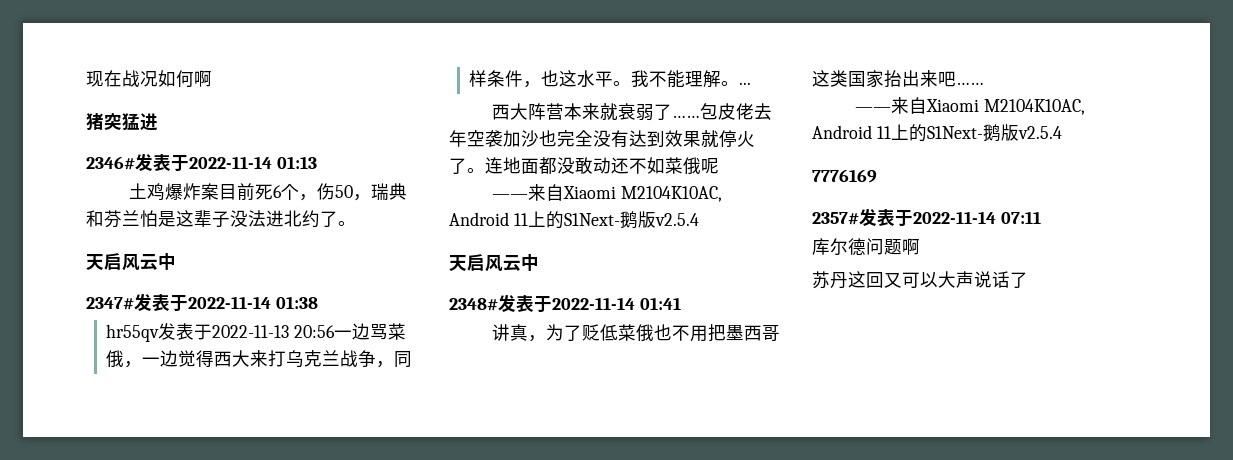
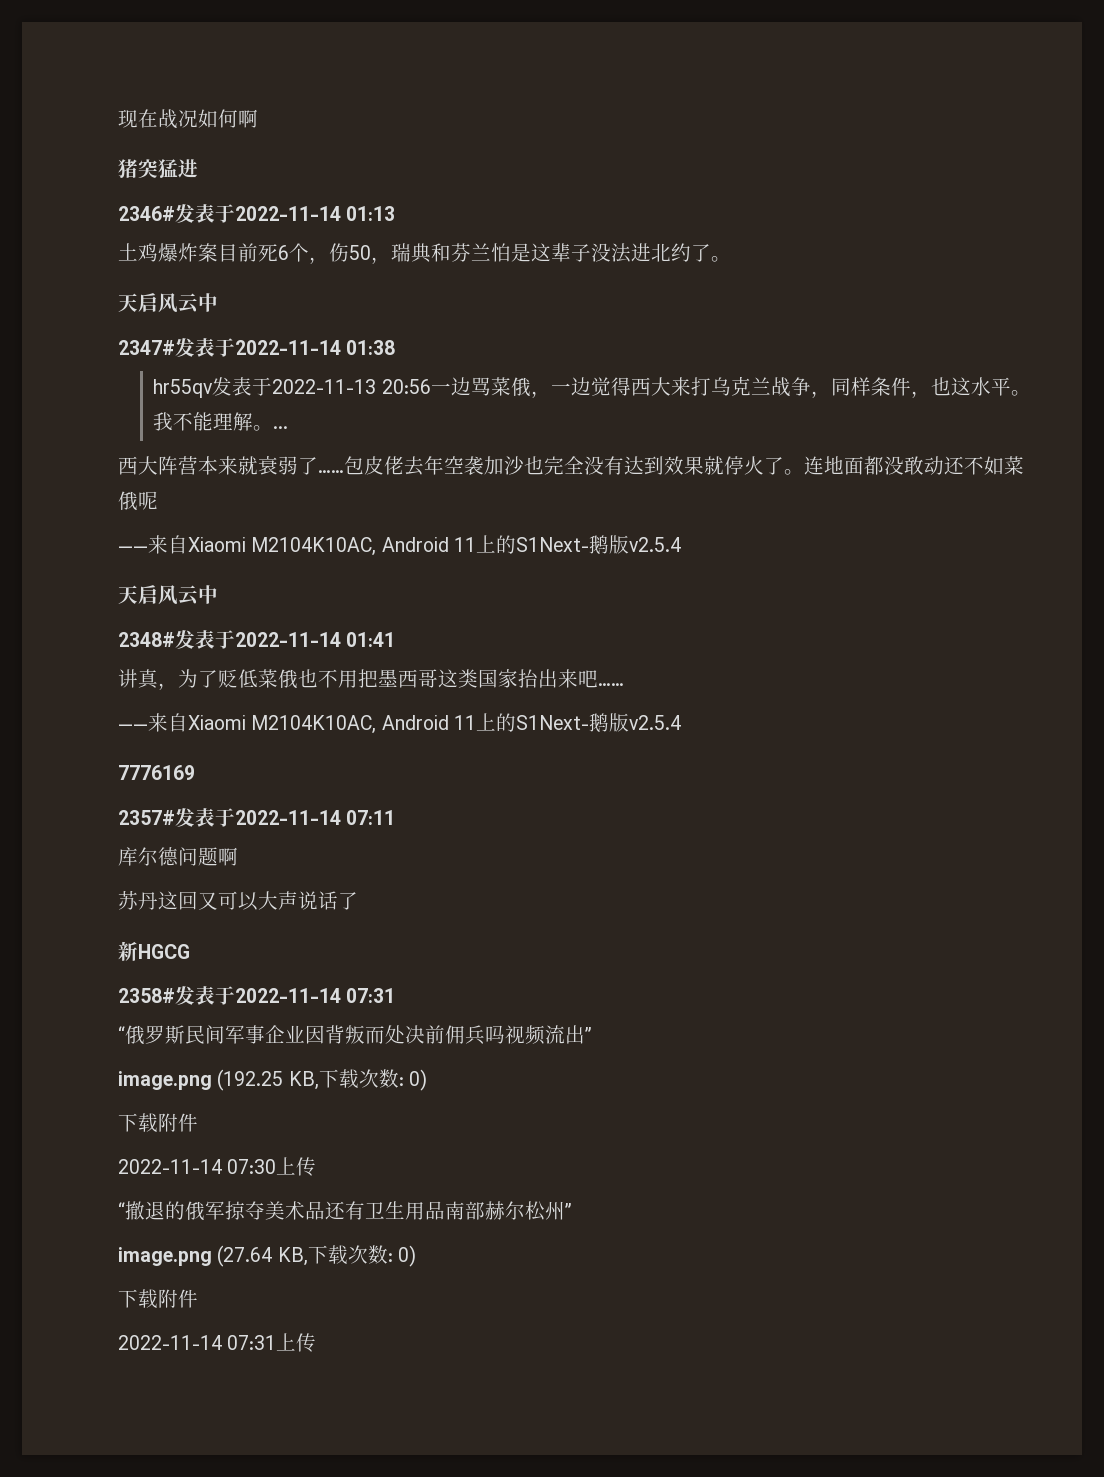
(1028, 280) none -> [118,941,190,961] [118,986,396,1005] [118,1025,592,1045] [118,1069,427,1091] [118,1113,198,1133] [118,1157,317,1176] [118,1201,572,1221] [118,1245,416,1267] [118,1289,198,1309] [118,1333,317,1352] // 新HGCG // 2358#发表于2022-11-14 07:31 // “俄罗斯民间军事企业因背叛而处决前佣兵吗视频流出” // image.png (192.25 KB,下载次数: 0) // 下载附件 // 2022-11-14 07:30上传 // “撤退的俄军掠夺美术品还有卫生用品南部赫尔松州” // image.png (27.64 KB,下载次数: 0) // 下载附件 // 2022-11-14 07:31上传

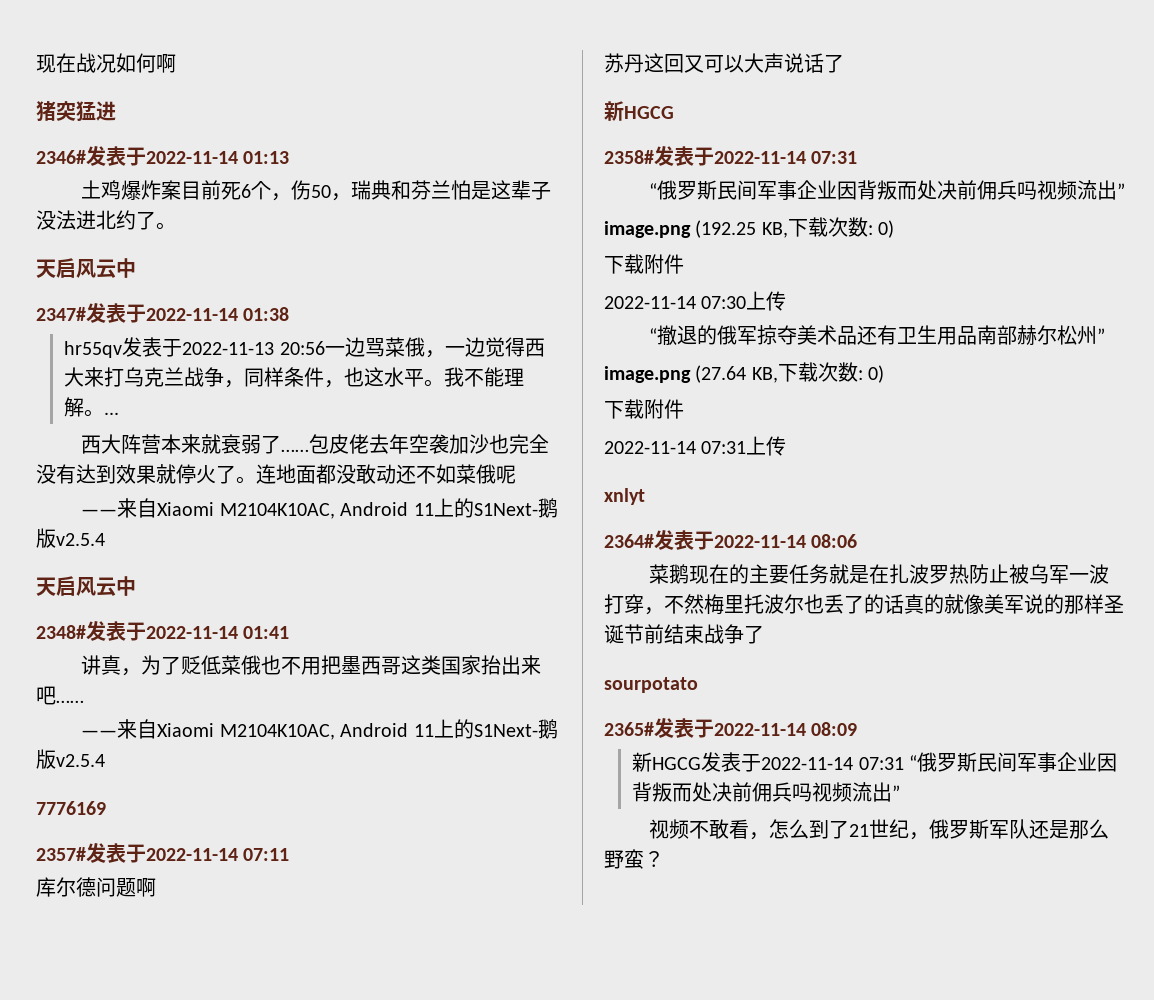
(317, 1342) none -> [604,488,645,505] [604,530,858,550] [649,564,1110,584] [604,594,1124,615] [604,624,764,644] [604,677,698,693] [604,718,858,738] [632,752,1118,772] [632,782,901,802] [649,819,1110,840] [604,849,664,869] // xnlyt // 2364#发表于2022-11-14 08:06 // 菜鹅现在的主要任务就是在扎波罗热防止被乌军一波打穿，不然梅里托波尔也丢了的话真的就像美军说的那样圣诞节前结束战争了 // sourpotato // 2365#发表于2022-11-14 08:09 // 新HGCG发表于2022-11-14 07:31 “俄罗斯民间军事企业因背叛而处决前佣兵吗视频流出” // 视频不敢看，怎么到了21世纪，俄罗斯军队还是那么野蛮？

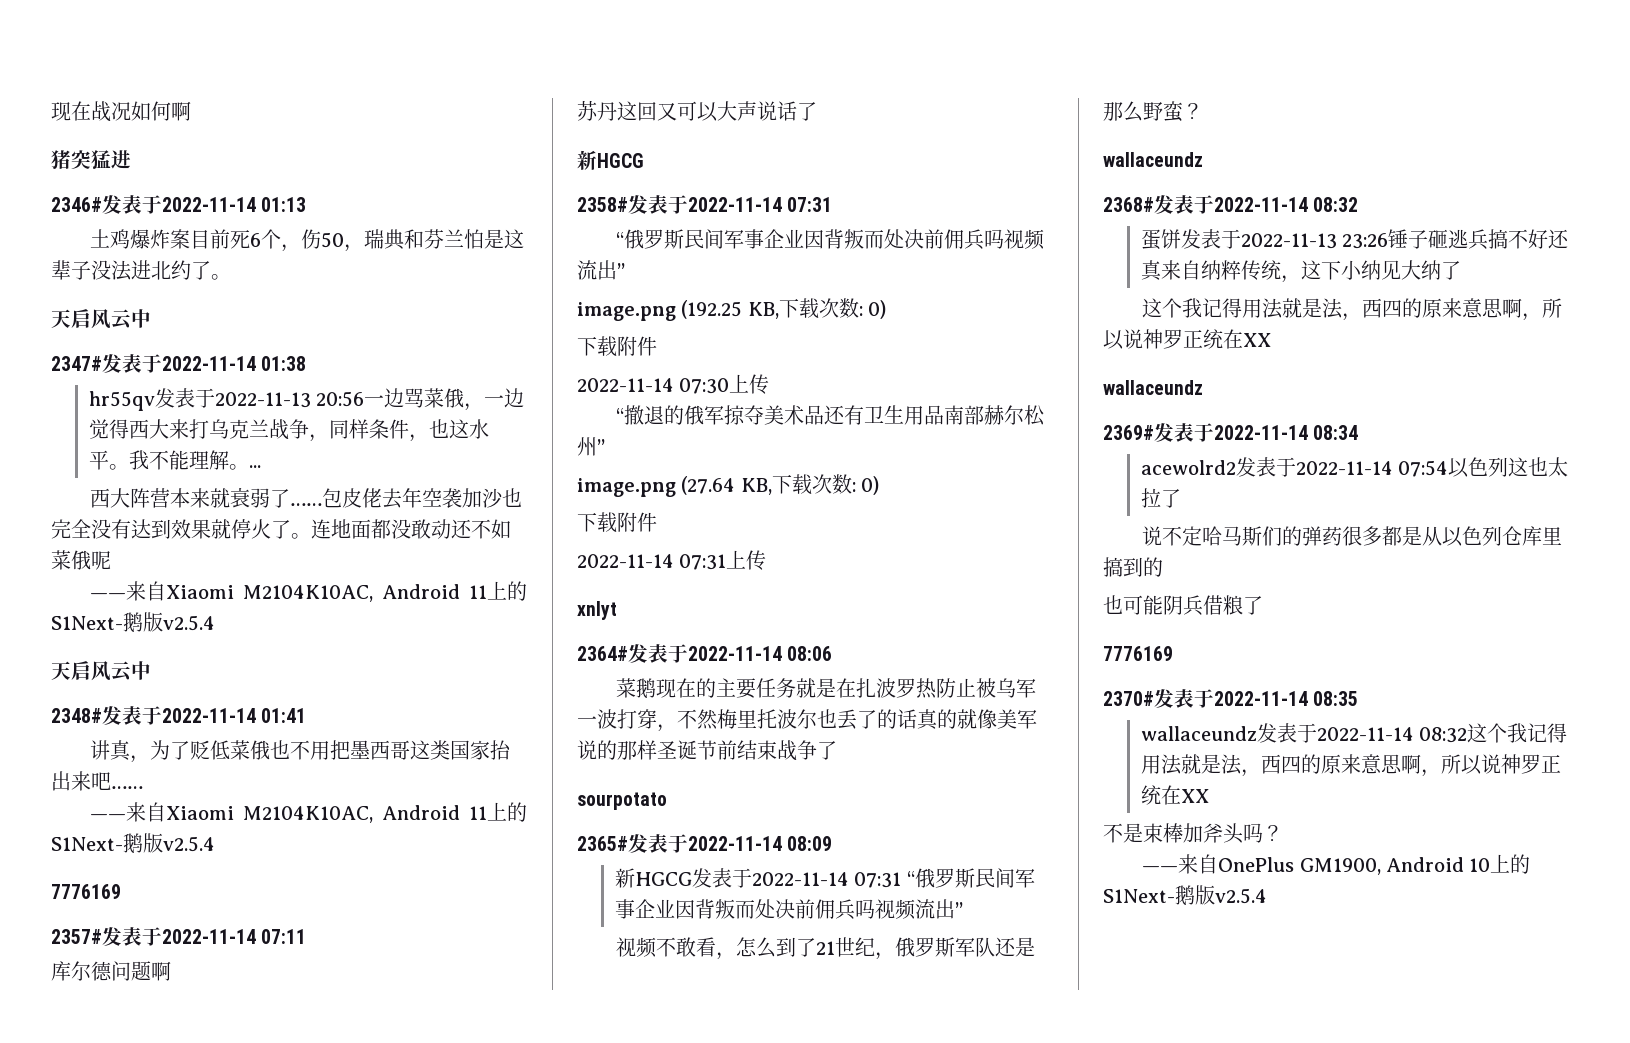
(664, 859) none -> [1103,152,1203,167] [1103,195,1359,214] [1140,229,1570,250] [1140,260,1461,283] [1142,298,1563,321] [1103,329,1271,350] [1103,380,1203,395] [1103,423,1359,442] [1140,457,1569,478] [1140,488,1181,508] [1142,526,1563,547] [1103,557,1163,577] [1103,595,1263,616] [1103,646,1173,661] [1103,689,1359,708] [1140,723,1568,743] [1140,754,1561,777] [1140,785,1209,805] [1103,823,1283,844] [1142,854,1531,875] [1103,885,1267,906] // wallaceundz // 2368#发表于2022-11-14 08:32 // 蛋饼发表于2022-11-13 23:26锤子砸逃兵搞不好还真来自纳粹传统，这下小纳见大纳了 // 这个我记得用法就是法，西四的原来意思啊，所以说神罗正统在XX // wallaceundz // 2369#发表于2022-11-14 08:34 // acewolrd2发表于2022-11-14 07:54以色列这也太拉了 // 说不定哈马斯们的弹药很多都是从以色列仓库里搞到的 // 也可能阴兵借粮了 // 7776169 // 2370#发表于2022-11-14 08:35 // wallaceundz发表于2022-11-14 08:32这个我记得用法就是法，西四的原来意思啊，所以说神罗正统在XX // 不是束棒加斧头吗？ // ——来自OnePlus GM1900, Android 10上的S1Next-鹅版v2.5.4

